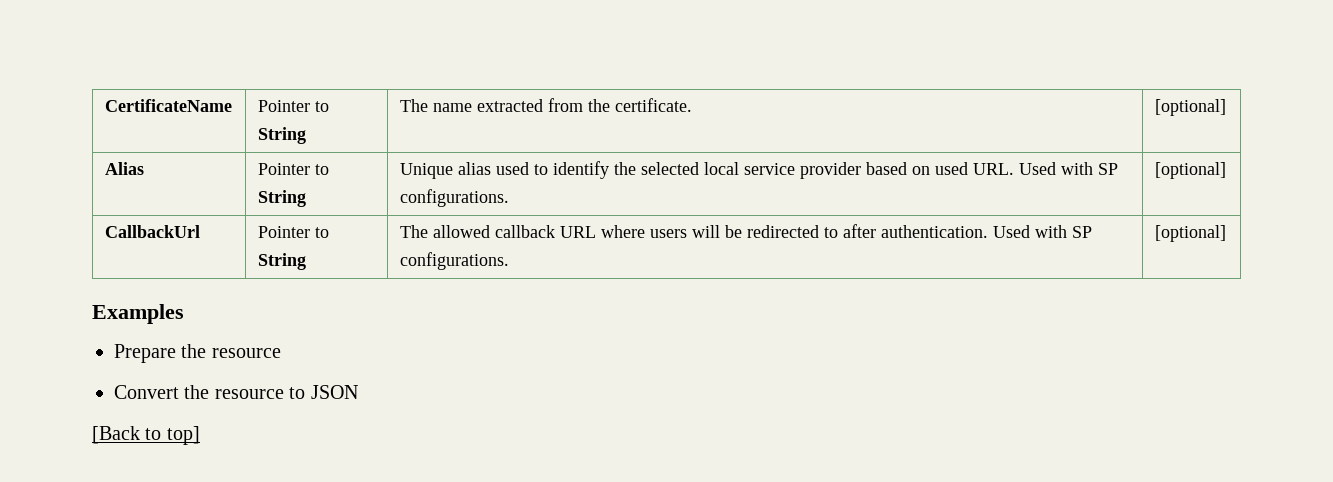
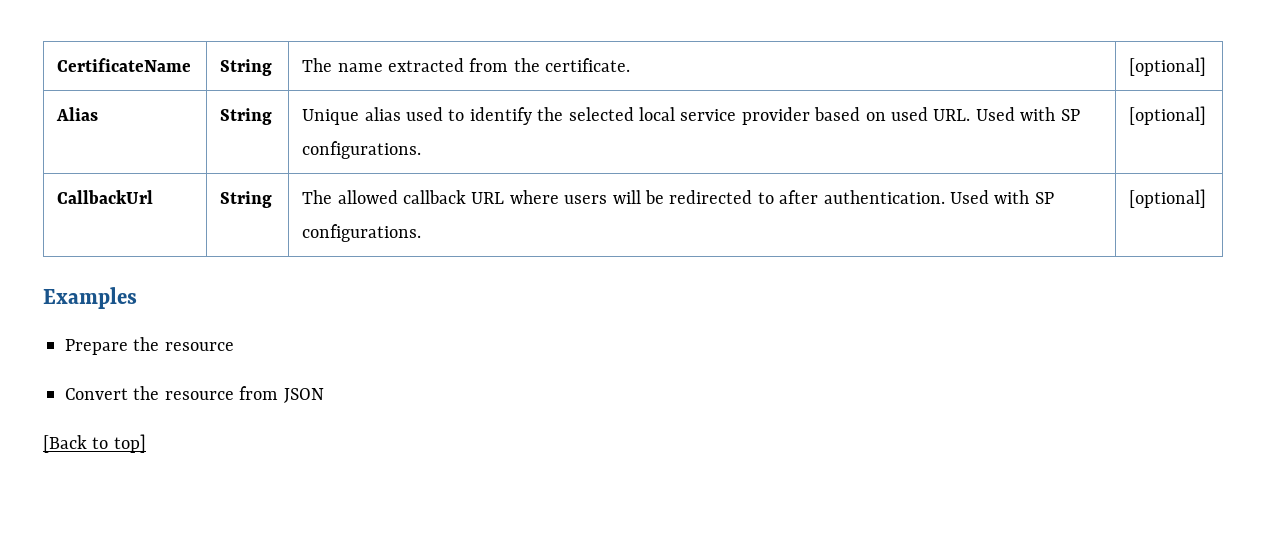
[257,100,329,112] Pointer to -> (192, 65) none
[257,163,329,175] Pointer to -> (99, 114) none
[257,226,329,238] Pointer to -> (154, 197) none
[289,387,306,399] to -> [239,386,279,400] from

